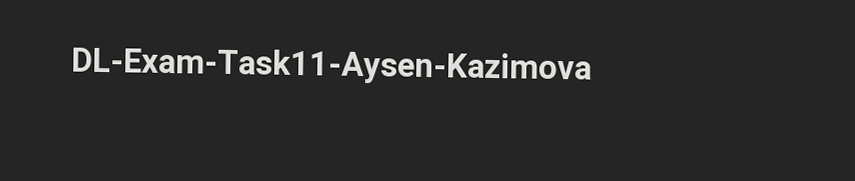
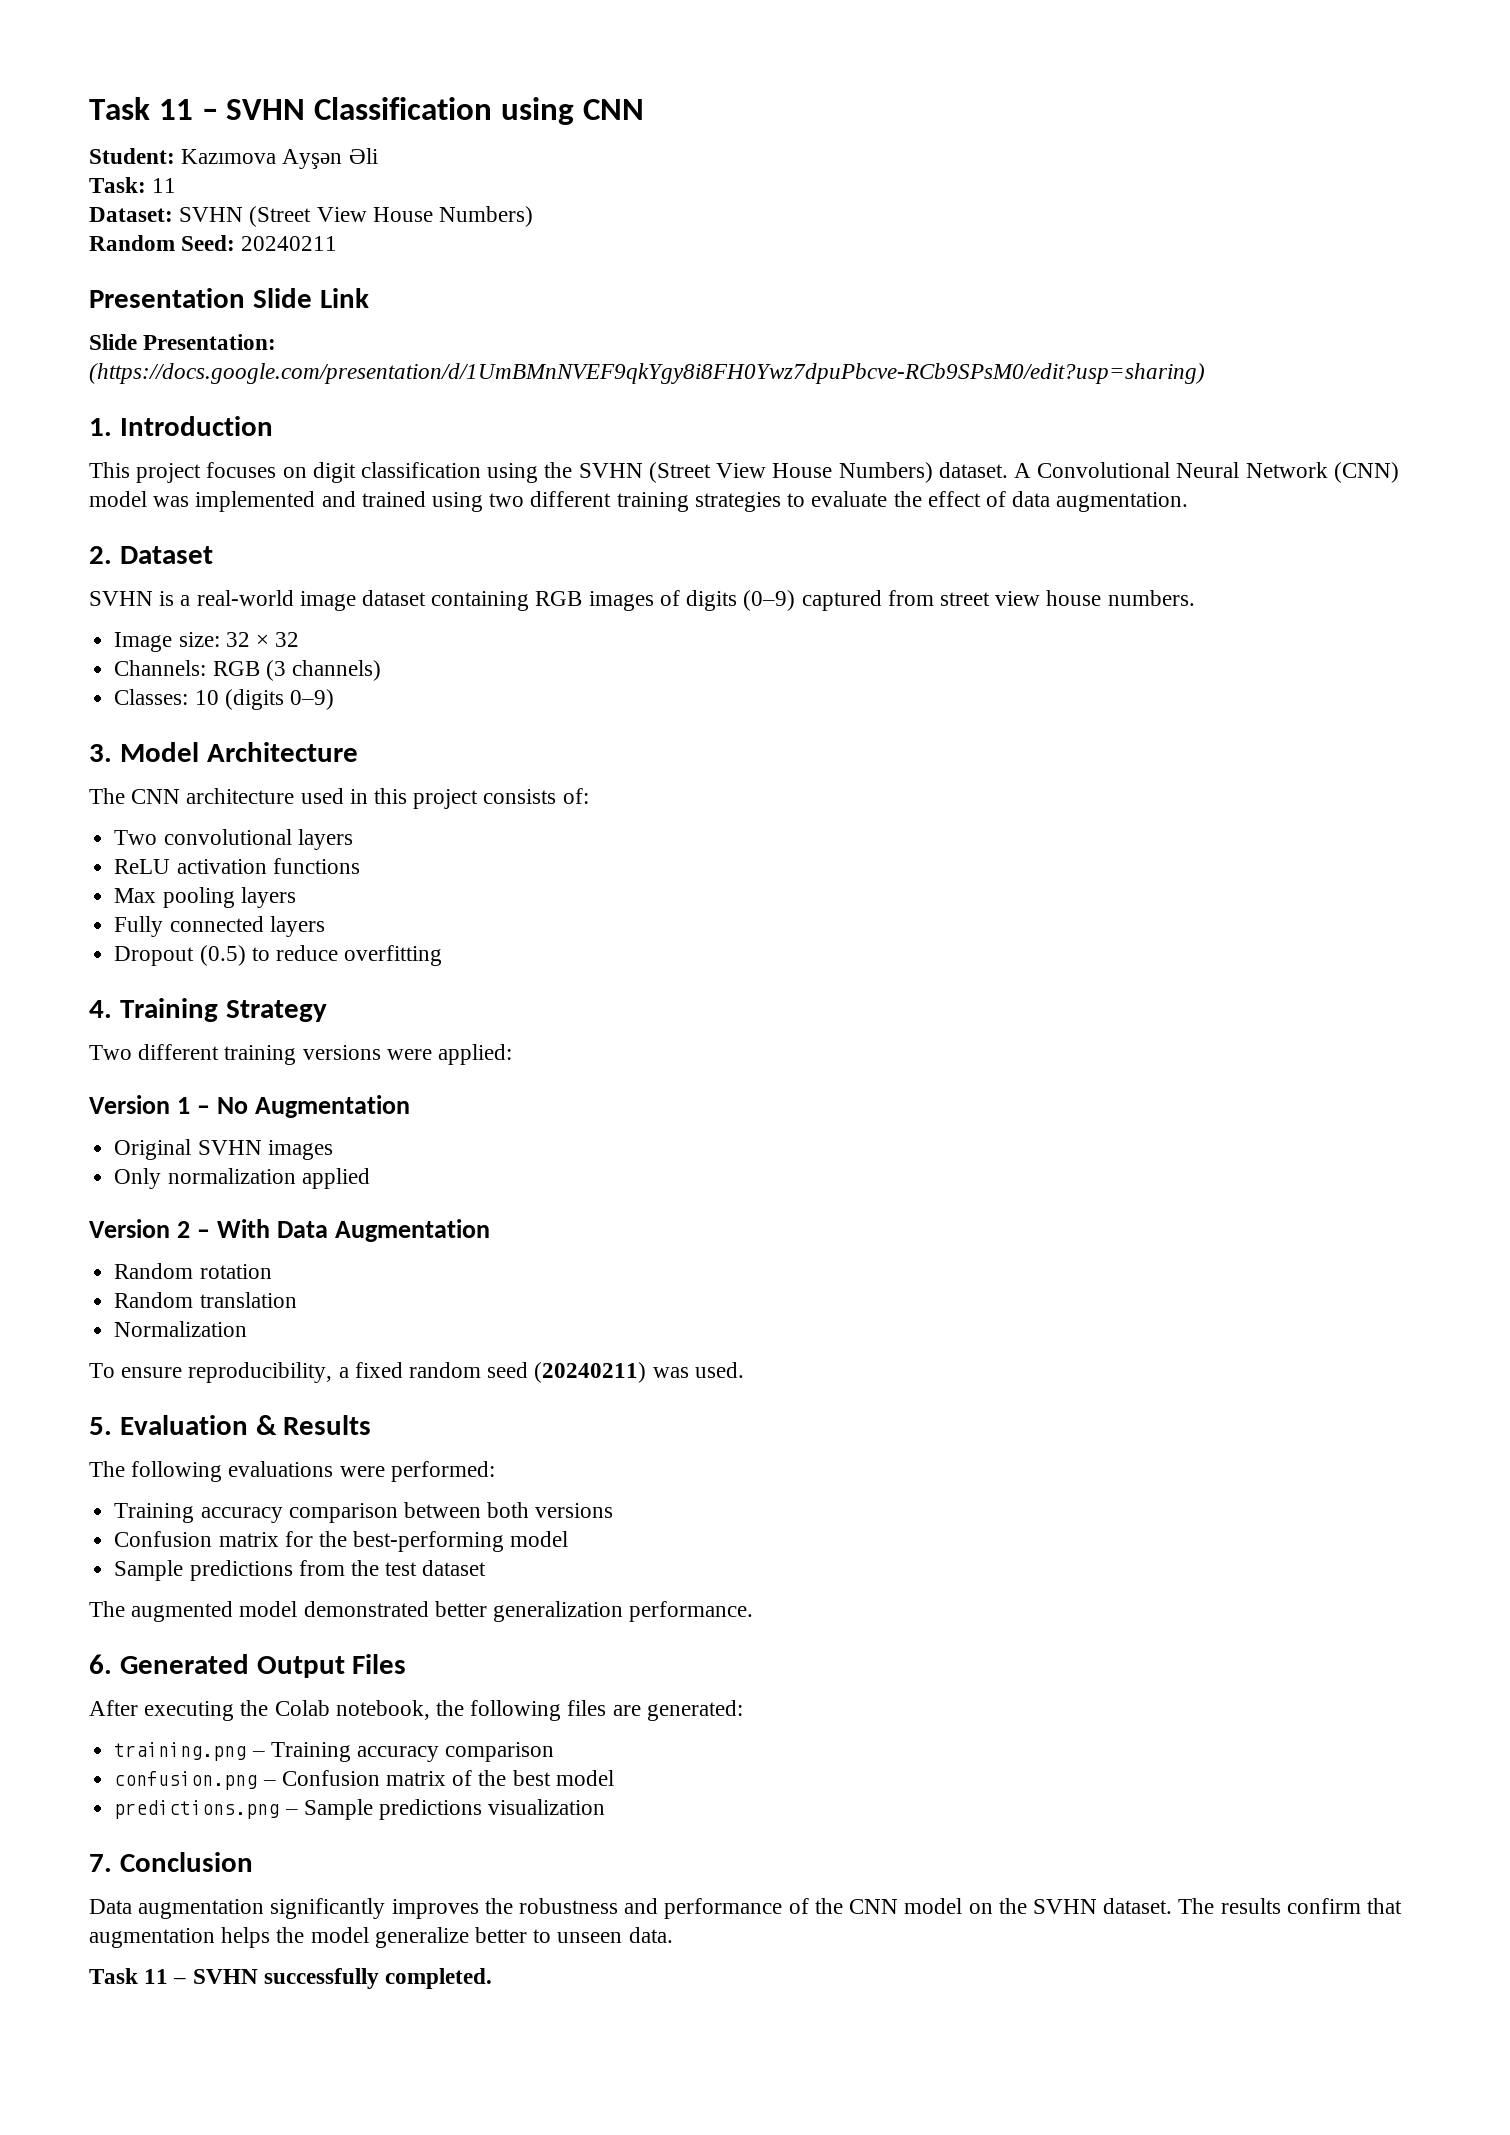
[71,46,592,87] DL-Exam-Task11-Aysen-Kazimova -> [89,97,644,125] [89,148,378,169] [89,177,177,193] [89,206,534,227] [89,235,338,251] [89,288,369,308] [89,334,277,350] [89,363,1205,384] [89,416,273,436] [89,462,1399,483] [89,491,1189,512] [89,546,213,564] [89,590,1195,611] [114,632,300,652] [114,660,381,681] [114,689,334,710] [89,742,358,762] [89,788,589,809] [114,829,353,850] [114,858,360,874] [114,887,296,908] [114,916,325,937] [114,945,443,966] [89,998,327,1022] [89,1044,513,1065] [89,1095,411,1118] [114,1139,333,1160] [114,1168,370,1189] [89,1219,491,1242] [114,1263,272,1279] [114,1292,297,1308] [114,1321,248,1337] [89,1362,744,1383] [89,1415,372,1435] [89,1461,495,1482] [114,1502,614,1523] [114,1531,569,1552] [114,1560,487,1581] [89,1601,754,1622] [89,1654,407,1678] [89,1700,743,1721] [114,1742,555,1762] [114,1770,614,1790] [114,1799,606,1820] [89,1852,253,1872] [89,1898,1402,1919] [89,1927,673,1948] [89,1968,493,1989] Task 11 – SVHN Classification using CNN // Student: Kazımova Ayşən Əli // Task: 11 // Dataset: SVHN (Street View House Numbers) // Random Seed: 20240211 // Presentation Slide Link // Slide Presentation: // (https://docs.google.com/presentation/d/1UmBMnNVEF9qkYgy8i8FH0Ywz7dpuPbcve-RCb9SPsM0/edit?usp=sharing) // 1. Introduction // This project focuses on digit classification using the SVHN (Street View House Numbers) dataset. A Convolutional Neural Network (CNN) model was implemented and trained using two different training strategies to evaluate the effect of data augmentation. // 2. Dataset // SVHN is a real-world image dataset containing RGB images of digits (0–9) captured from street view house numbers. // Image size: 32 × 32 // Channels: RGB (3 channels) // Classes: 10 (digits 0–9) // 3. Model Architecture // The CNN architecture used in this project consists of: // Two convolutional layers // ReLU activation functions // Max pooling layers // Fully connected layers // Dropout (0.5) to reduce overfitting // 4. Training Strategy // Two different training versions were applied: // Version 1 – No Augmentation // Original SVHN images // Only normalization applied // Version 2 – With Data Augmentation // Random rotation // Random translation // Normalization // To ensure reproducibility, a fixed random seed (20240211) was used. // 5. Evaluation & Results // The following evaluations were performed: // Training accuracy comparison between both versions // Confusion matrix for the best-performing model // Sample predictions from the test dataset // The augmented model demonstrated better generalization performance. // 6. Generated Output Files // After executing the Colab notebook, the following files are generated: // training.png – Training accuracy comparison // confusion.png – Confusion matrix of the best model // predictions.png – Sample predictions visualization // 7. Conclusion // Data augmentation significantly improves the robustness and performance of the CNN model on the SVHN dataset. The results confirm that augmentation helps the model generalize better to unseen data. // Task 11 – SVHN successfully completed.

